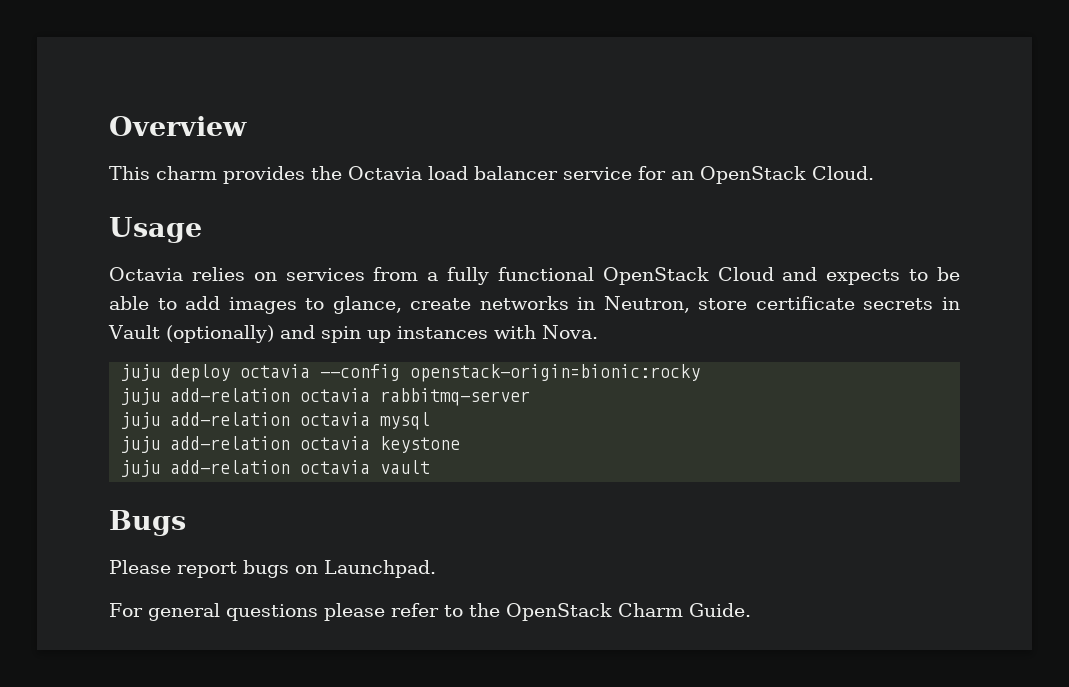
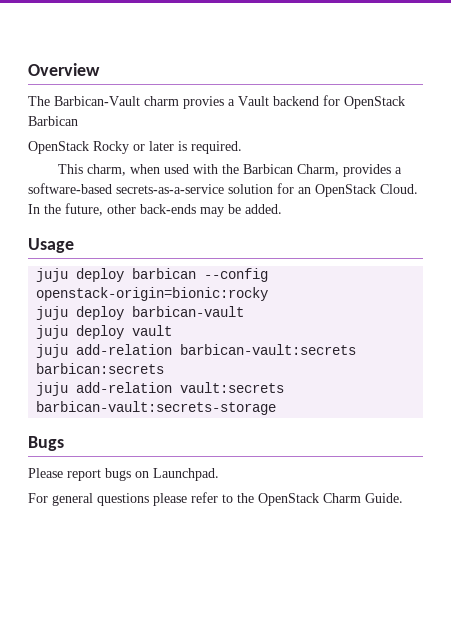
[109,166,874,184] [109,217,202,243] [109,267,960,285] [109,296,961,314] [108,325,598,343] [120,364,311,382] This charm provides the Octavia load balancer service for an OpenStack Cloud. // Usage // Octavia relies on services from a fully functional OpenStack Cloud and expects to be able to add images to glance, create networks in Neutron, store certificate secrets in Vault (optionally) and spin up instances with Nova. // juju deploy octavia -> [28,95,405,109] [28,116,78,126] [28,141,242,154] [58,164,403,177] [28,183,418,197] [28,203,282,217] [28,238,74,253] [36,268,197,282] The Barbican-Vault charm provies a Vault backend for OpenStack Barbican // OpenStack Rocky or later is required. // This charm, when used with the Barbican Charm, provides a software-based secrets-as-a-service solution for an OpenStack Cloud. In the future, other back-ends may be added. // Usage // juju deploy barbican
[170,388,531,406] [120,412,431,430] [120,436,461,453] [120,460,431,477] add-relation octavia rabbitmq-server // juju add-relation octavia mysql // juju add-relation octavia keystone // juju add-relation octavia vault -> [76,306,245,320] [36,325,173,339] [36,344,357,358] [36,363,165,374] [36,382,285,396] [36,401,277,415] deploy barbican-vault // juju deploy vault // juju add-relation barbican-vault:secrets barbican:secrets // juju add-relation vault:secrets barbican-vault:secrets-storage

